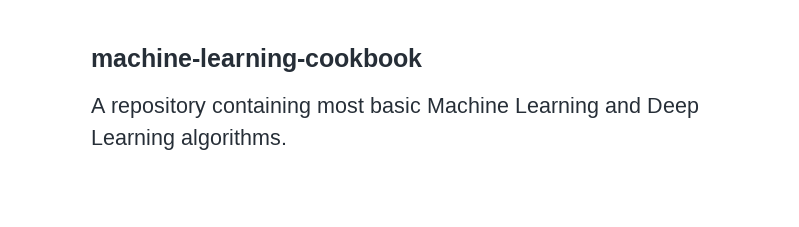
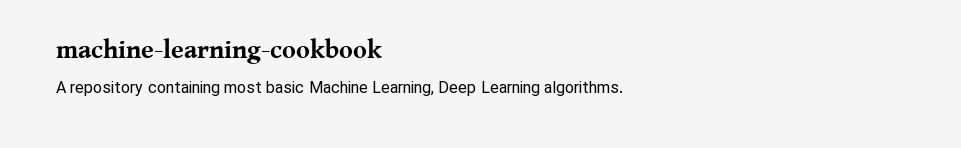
[515,97,641,118] Learning and -> [371,81,434,96] Learning,

